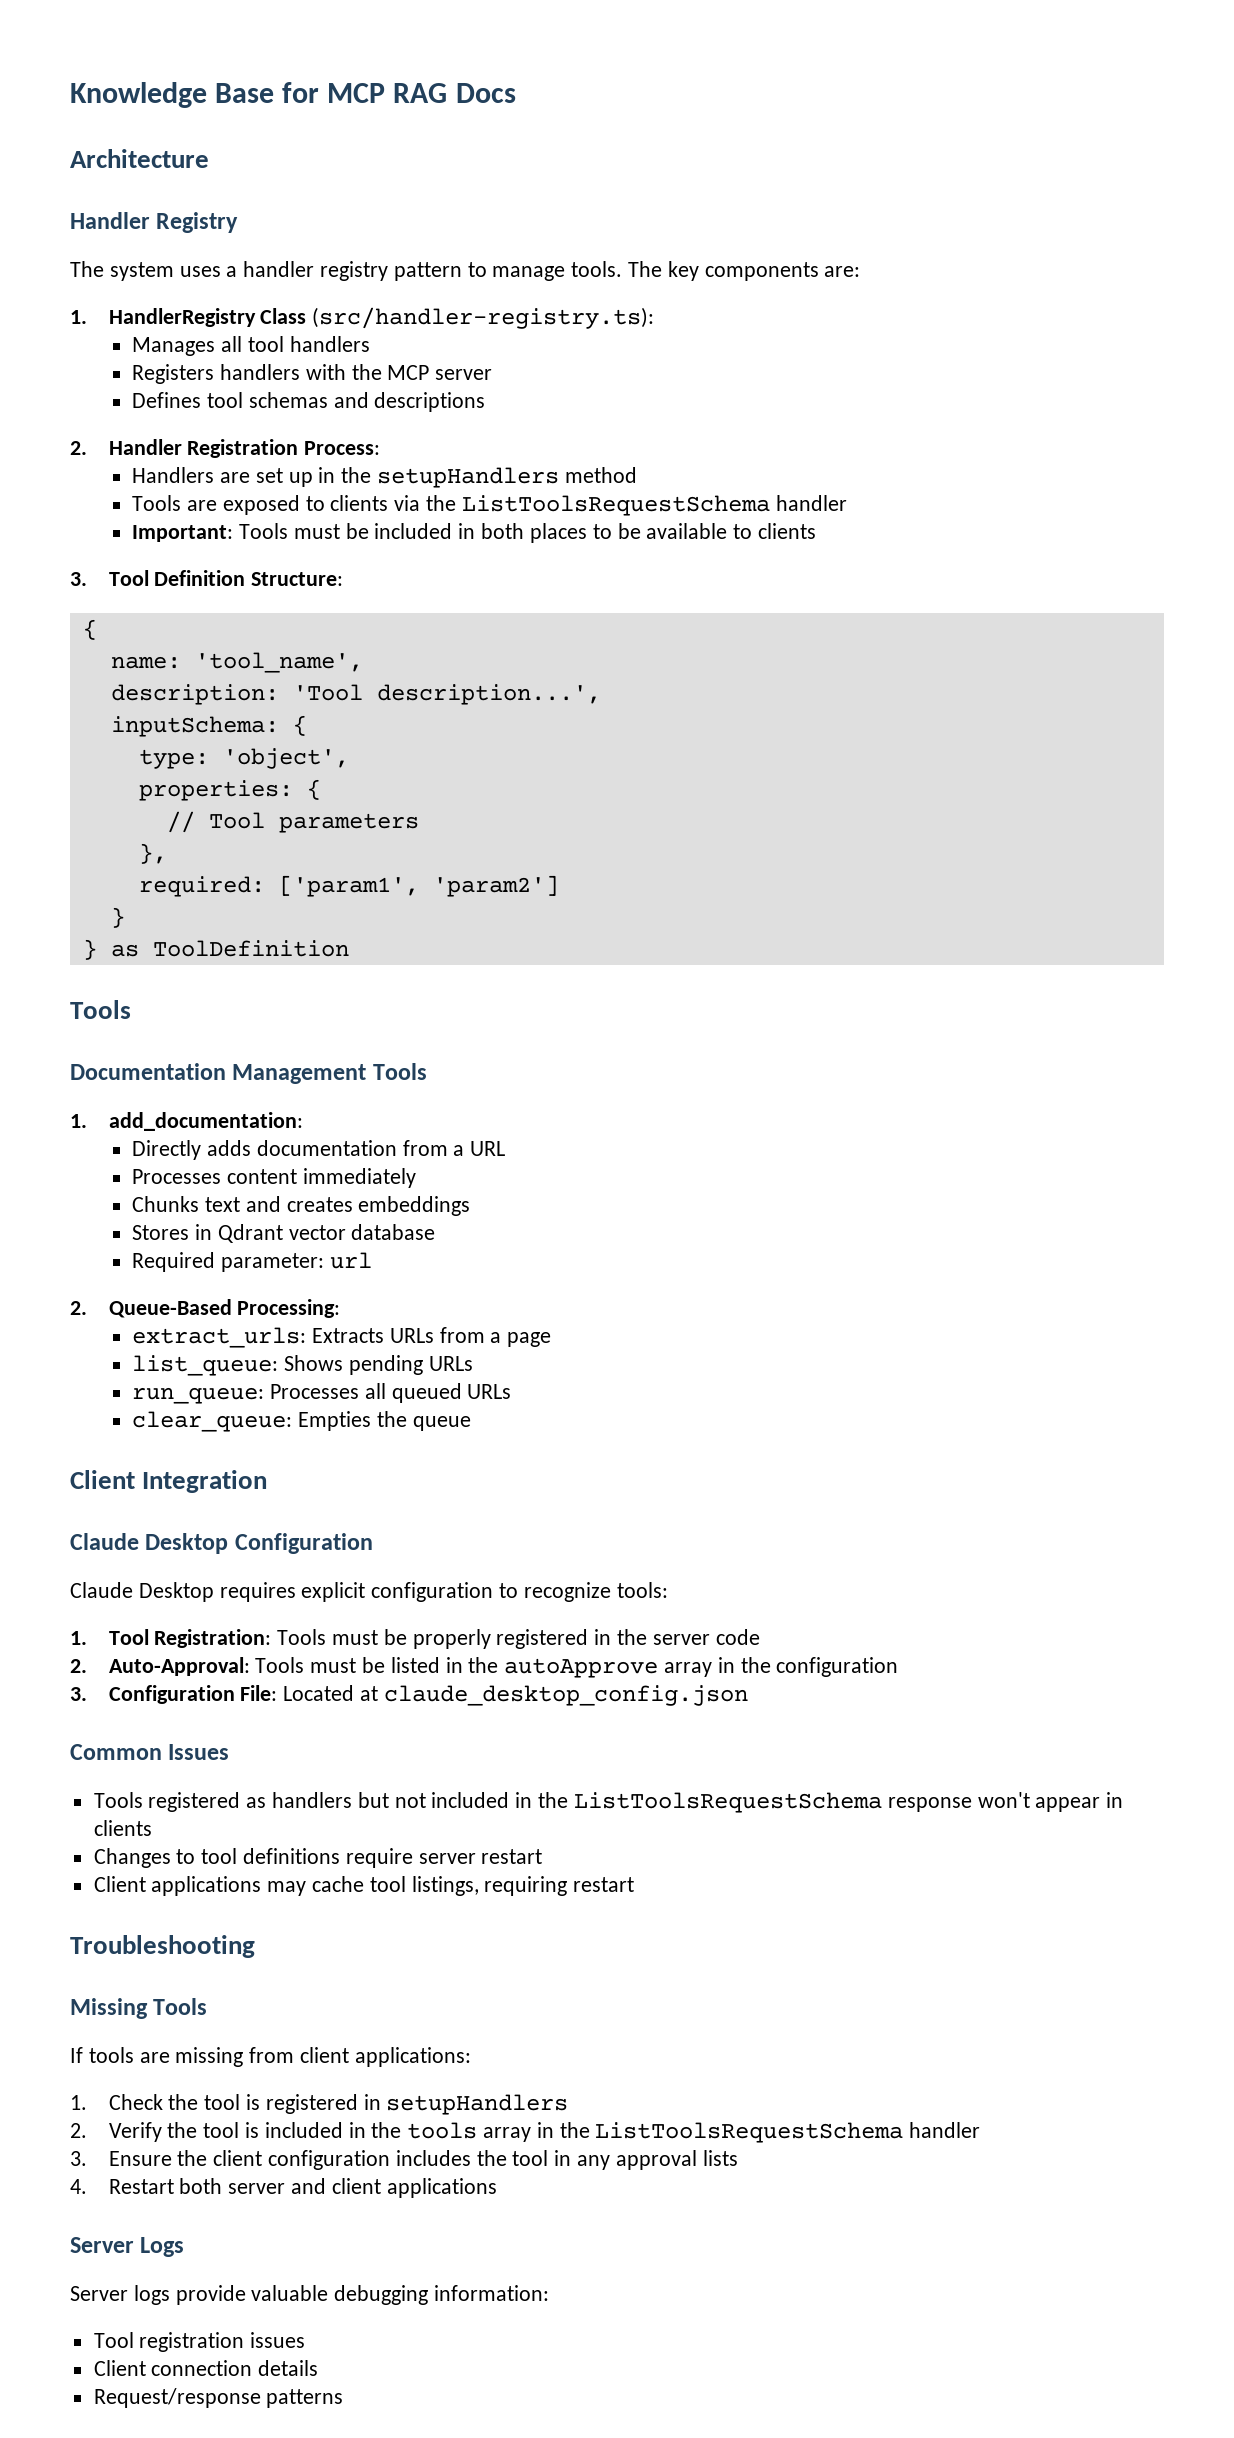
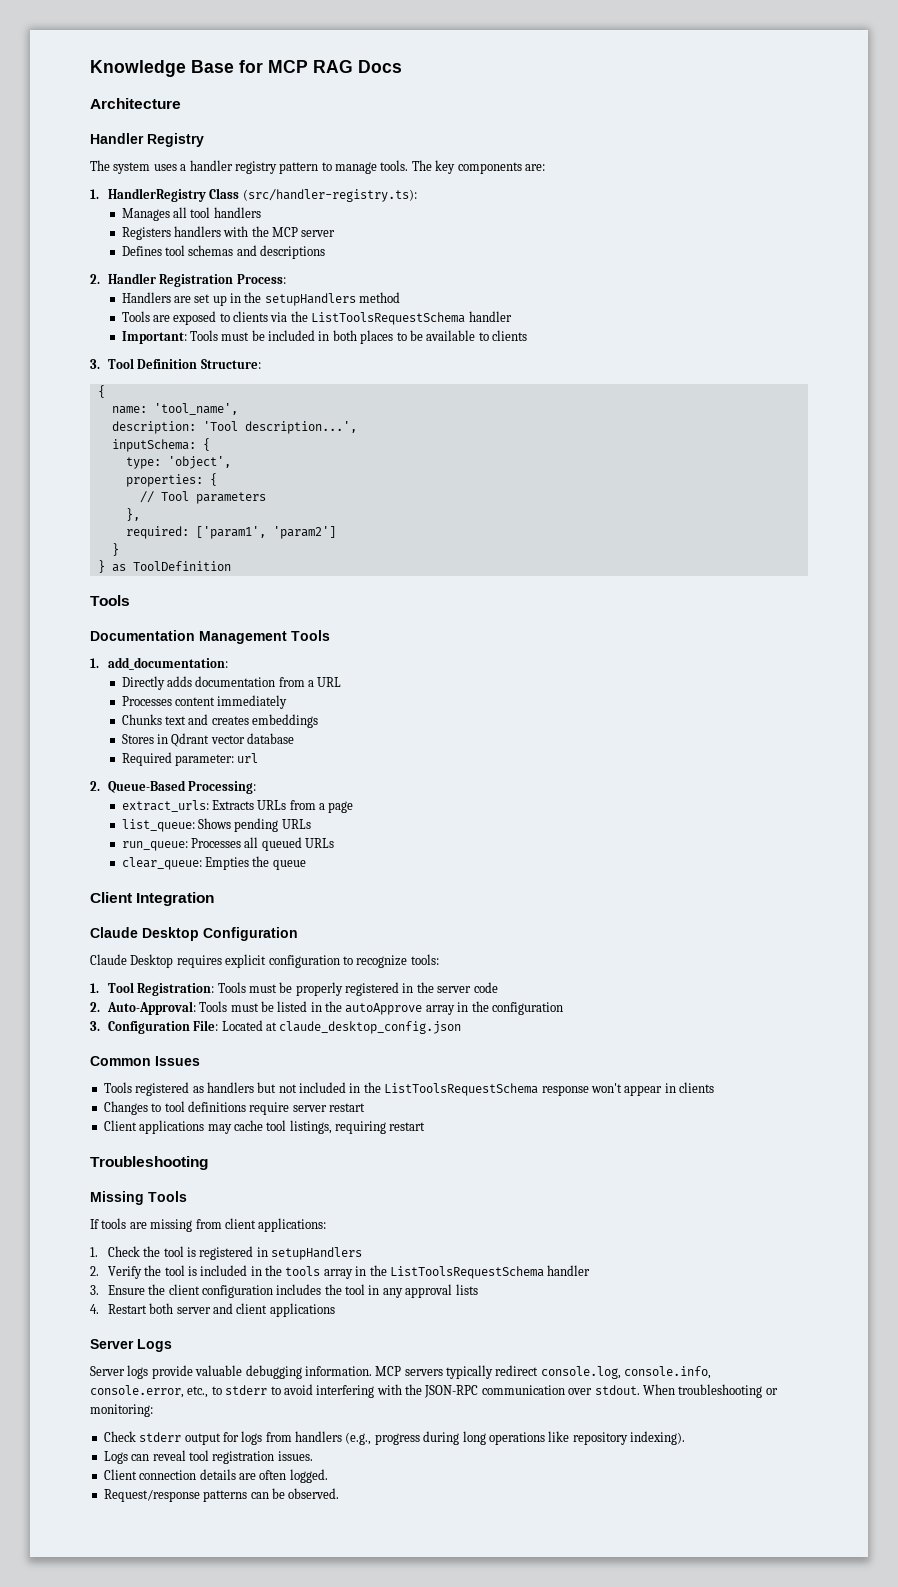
[434,2285,550,2301] [93,2332,306,2352] information: // Tool registration issues -> [304,1365,712,1379] [90,1384,778,1398] [90,1404,153,1417] [103,1431,685,1445] [103,1450,313,1464] information. MCP servers typically redirect console.log, console.info, console.error, etc., to stderr to avoid interfering with the JSON-RPC communication over stdout. When troubleshooting or monitoring: // Check stderr output for logs from handlers (e.g., progress during long operations like repository indexing). // Logs can reveal tool registration issues.
(319, 2368) none -> [238,1469,328,1483] are often logged.
(344, 2398) none -> [250,1488,340,1499] can be observed.

